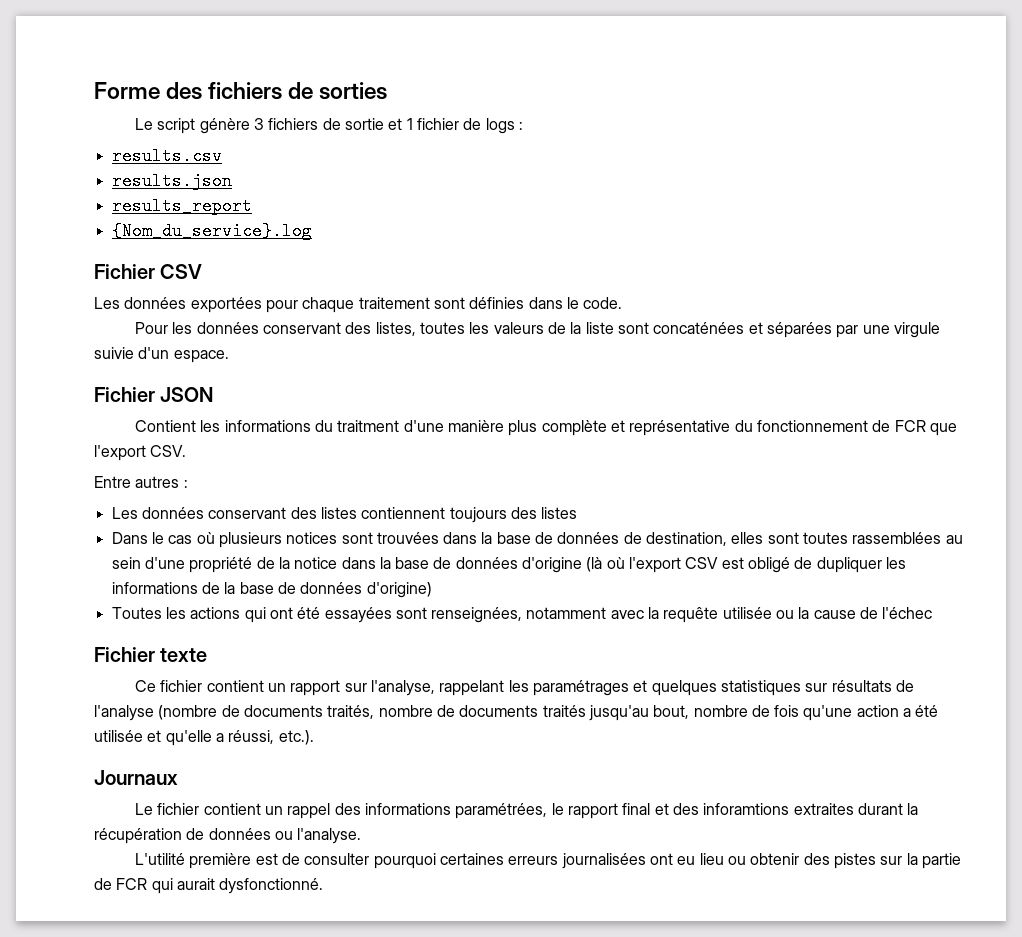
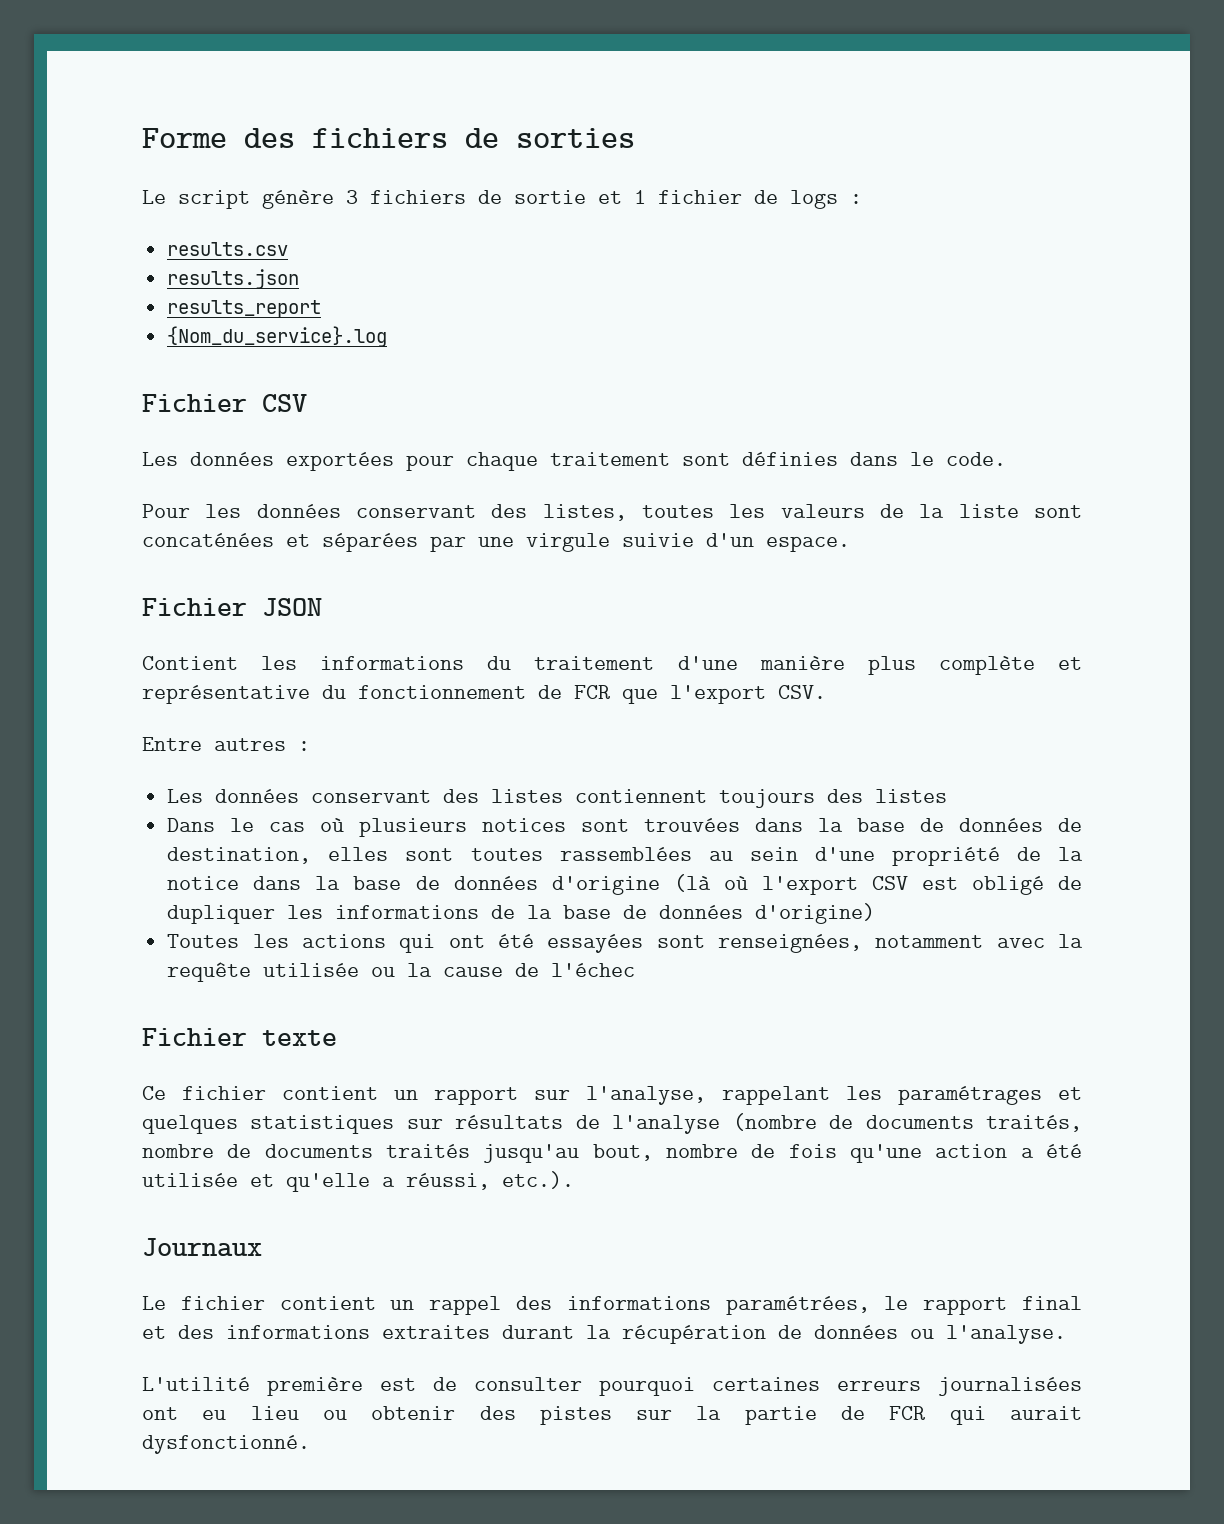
[337,420,400,432] traitment -> [534,656,655,670] traitement
[703,803,790,815] inforamtions -> [226,1325,370,1339] informations

